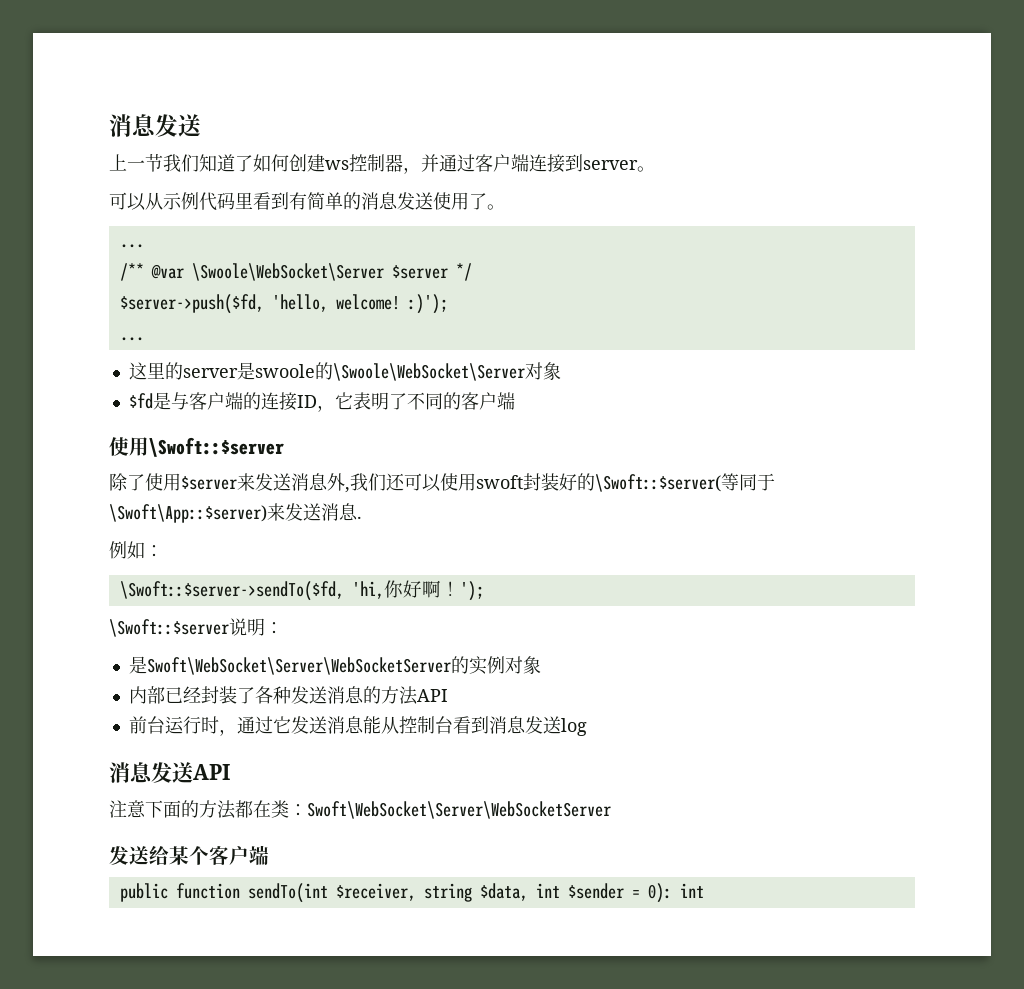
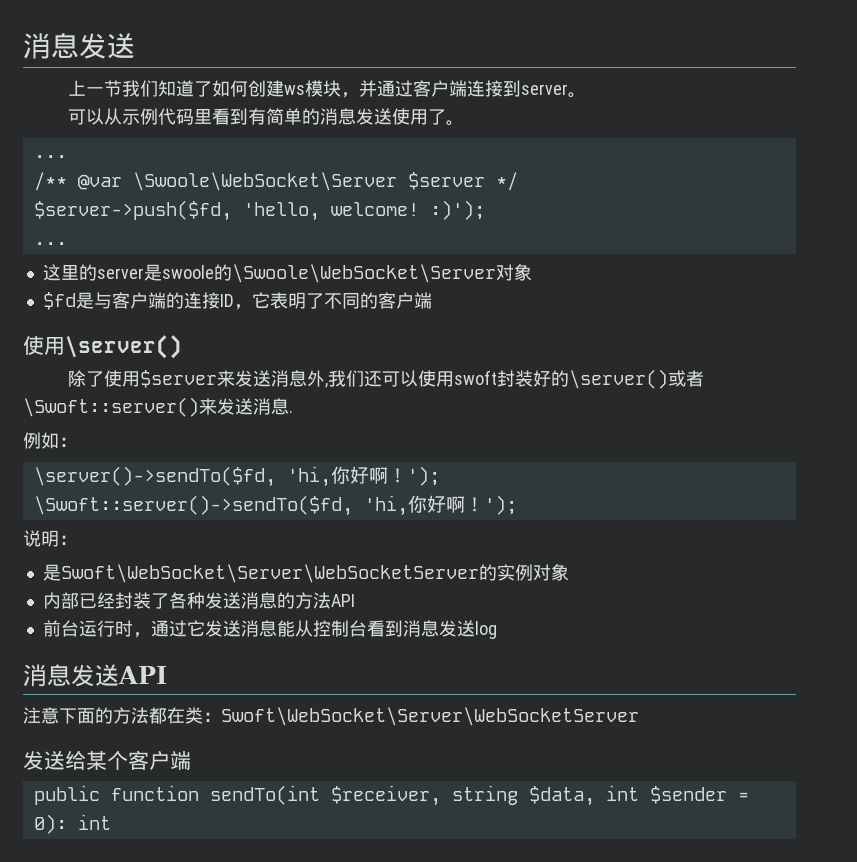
[349,154,403,172] 控制器 -> [305,80,342,97] 模块
[149,437,284,457] \Swoft::$server -> [65,335,182,359] \server()
[595,473,775,492] [109,504,267,523] \Swoft::$server(等同于\Swoft\App::$server) -> [569,369,705,389] [23,397,199,417] \server()或者\Swoft::server()
[119,580,484,601] [109,619,229,637] \Swoft::$server->sendTo($fd, 'hi,你好啊！'); // \Swoft::$server -> [33,466,440,487] [33,495,517,516] \server()->sendTo($fd, 'hi,你好啊！'); // \Swoft::server()->sendTo($fd, 'hi,你好啊！'); //

